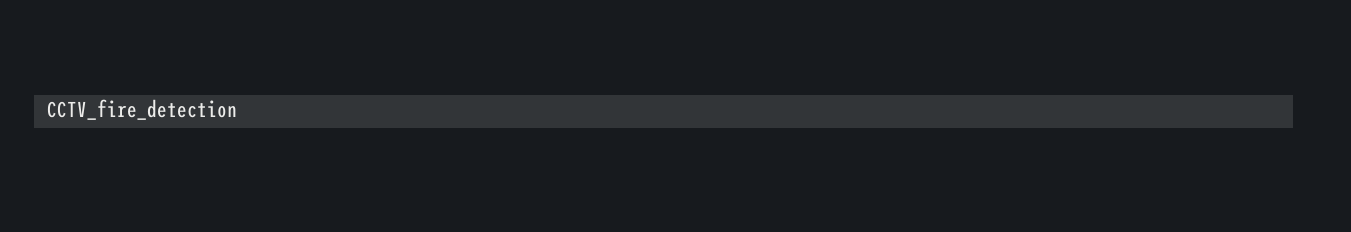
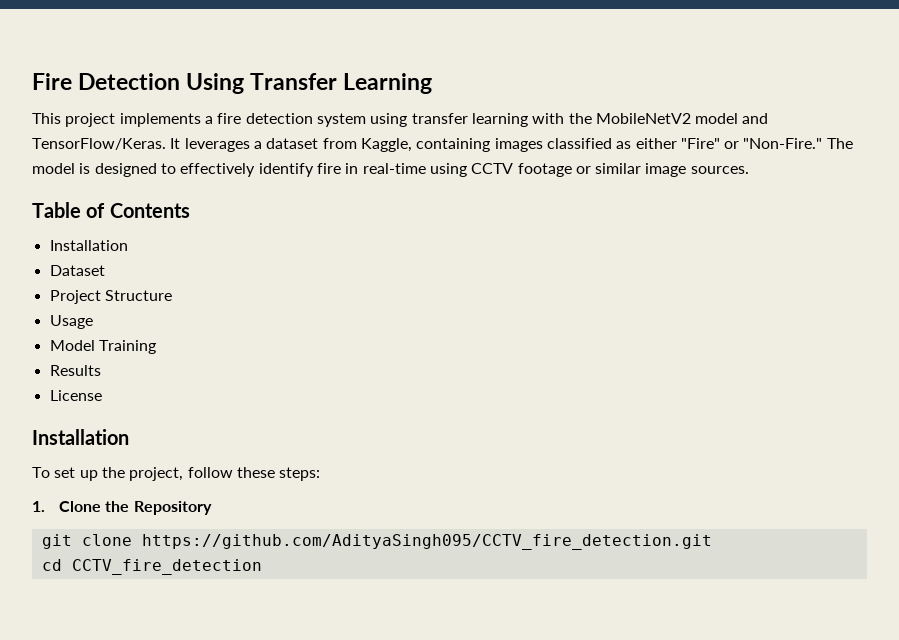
(46, 109) none -> [32,73,433,94] [32,113,769,127] [32,138,853,152] [32,163,749,177] [32,202,190,218] [49,240,128,251] [49,265,105,276] [49,290,172,304] [49,315,93,329] [49,340,156,354] [49,365,101,376] [49,390,102,401] [32,429,129,445] [32,467,321,481] [32,501,212,515] [41,534,712,550] [41,559,62,571] Fire Detection Using Transfer Learning // This project implements a fire detection system using transfer learning with the MobileNetV2 model and TensorFlow/Keras. It leverages a dataset from Kaggle, containing images classified as either "Fire" or "Non-Fire." The model is designed to effectively identify fire in real-time using CCTV footage or similar image sources. // Table of Contents // Installation // Dataset // Project Structure // Usage // Model Training // Results // License // Installation // To set up the project, follow these steps: // 1. Clone the Repository // git clone https://github.com/AdityaSingh095/CCTV_fire_detection.git // cd

